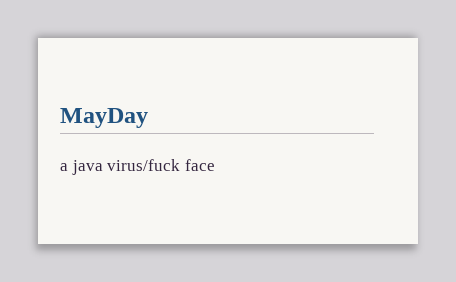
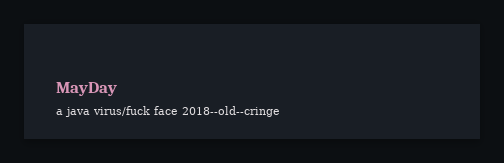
(215, 165) none -> [182,106,280,117] 2018--old--cringe

